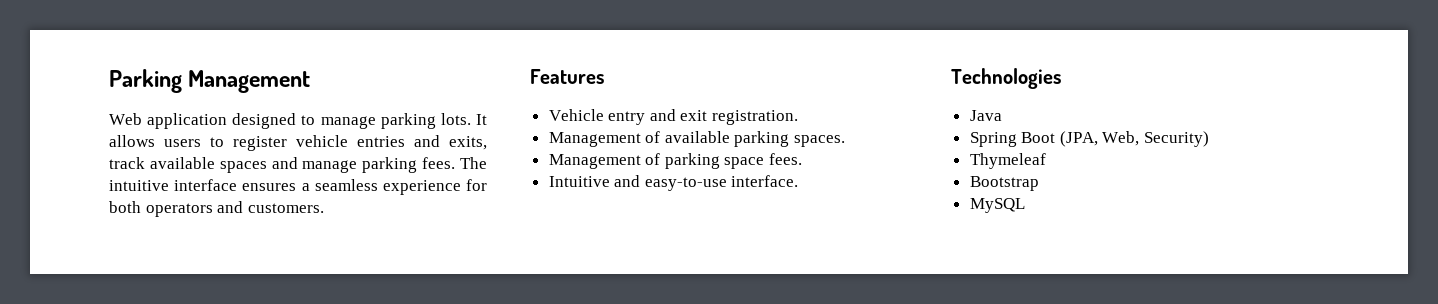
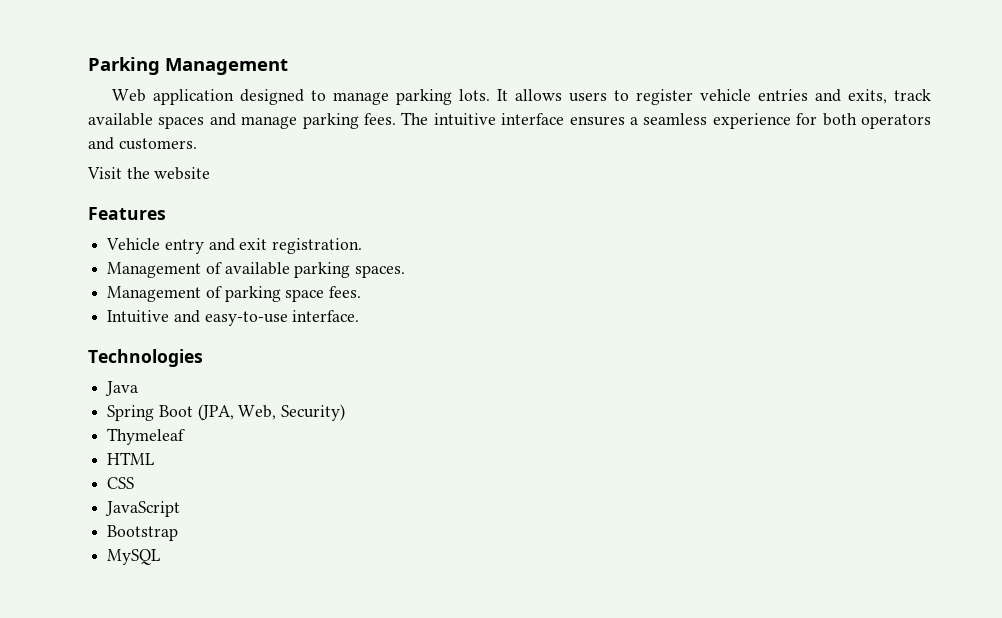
(324, 208) none -> [87,167,211,180] // Visit the website
(1046, 161) none -> [107,452,155,465] [107,477,135,489] [105,501,181,517] // HTML // CSS // JavaScript

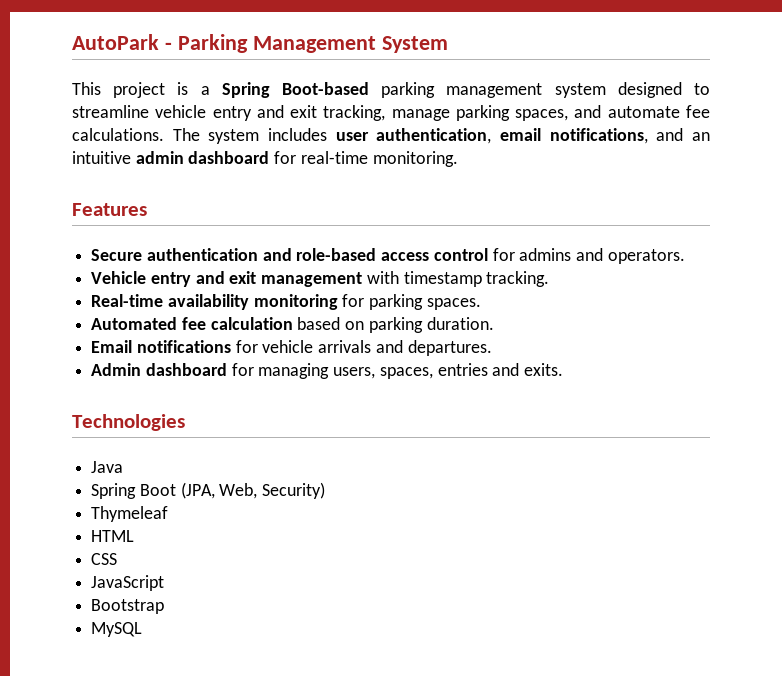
(88, 66) none -> [72,34,172,50] AutoPark -
[111,89,931,105] [88,112,931,129] [88,137,197,150] [87,167,211,180] [88,207,166,220] [106,238,363,254] [107,262,406,278] [107,286,362,302] [107,310,360,326] // Web application designed to manage parking lots. It allows users to register vehicle entries and exits, track available spaces and manage parking fees. The intuitive interface ensures a seamless experience for both operators and customers. // Visit the website // Features // Vehicle entry and exit registration. // Management of available parking spaces. // Management of parking space fees. // Intuitive and easy-to-use interface. -> [381,36,448,53] [72,82,710,98] [72,105,710,121] [72,128,710,144] [72,151,458,167] [72,203,147,216] [91,248,685,264] [91,271,550,287] [91,294,481,310] [91,317,494,333] [91,340,492,356] [91,363,564,379] System // This project is a Spring Boot-based parking management system designed to streamline vehicle entry and exit tracking, manage parking spaces, and automate fee calculations. The system includes user authentication, email notifications, and an intuitive admin dashboard for real-time monitoring. // Features // Secure authentication and role-based access control for admins and operators. // Vehicle entry and exit management with timestamp tracking. // Real-time availability monitoring for parking spaces. // Automated fee calculation based on parking duration. // Email notifications for vehicle arrivals and departures. // Admin dashboard for managing users, spaces, entries and exits.

